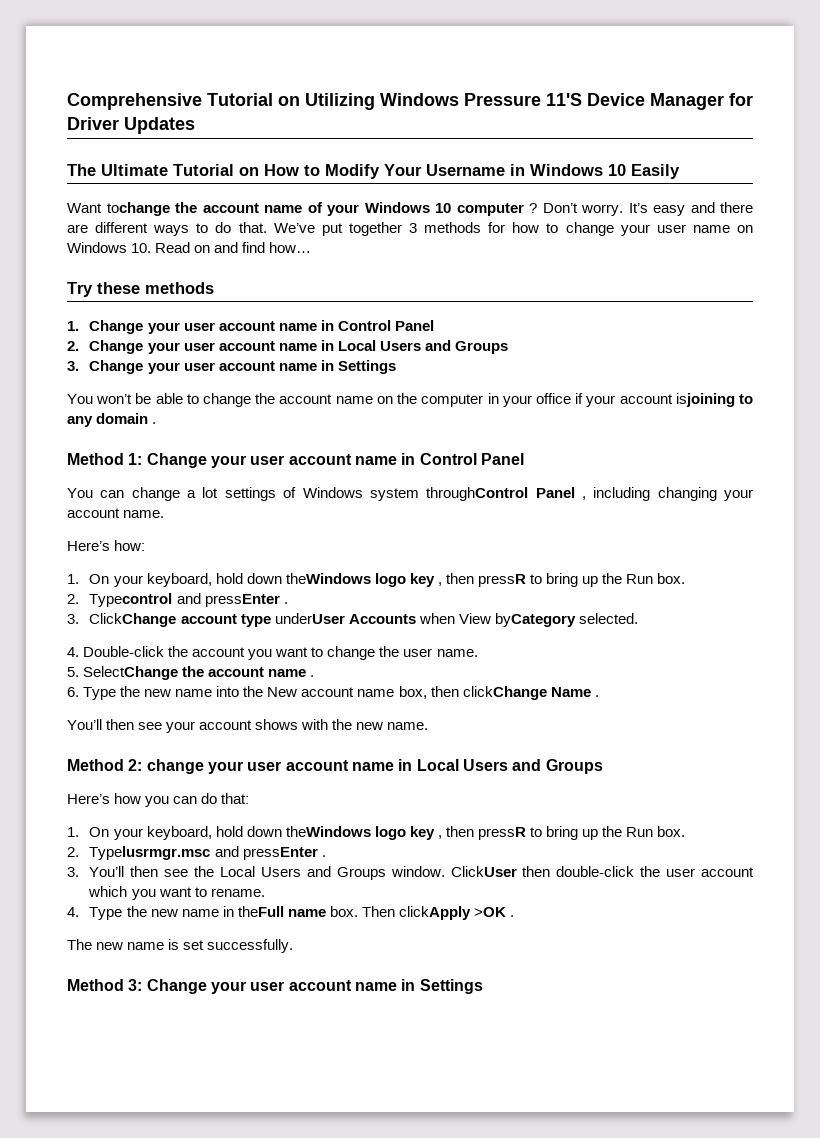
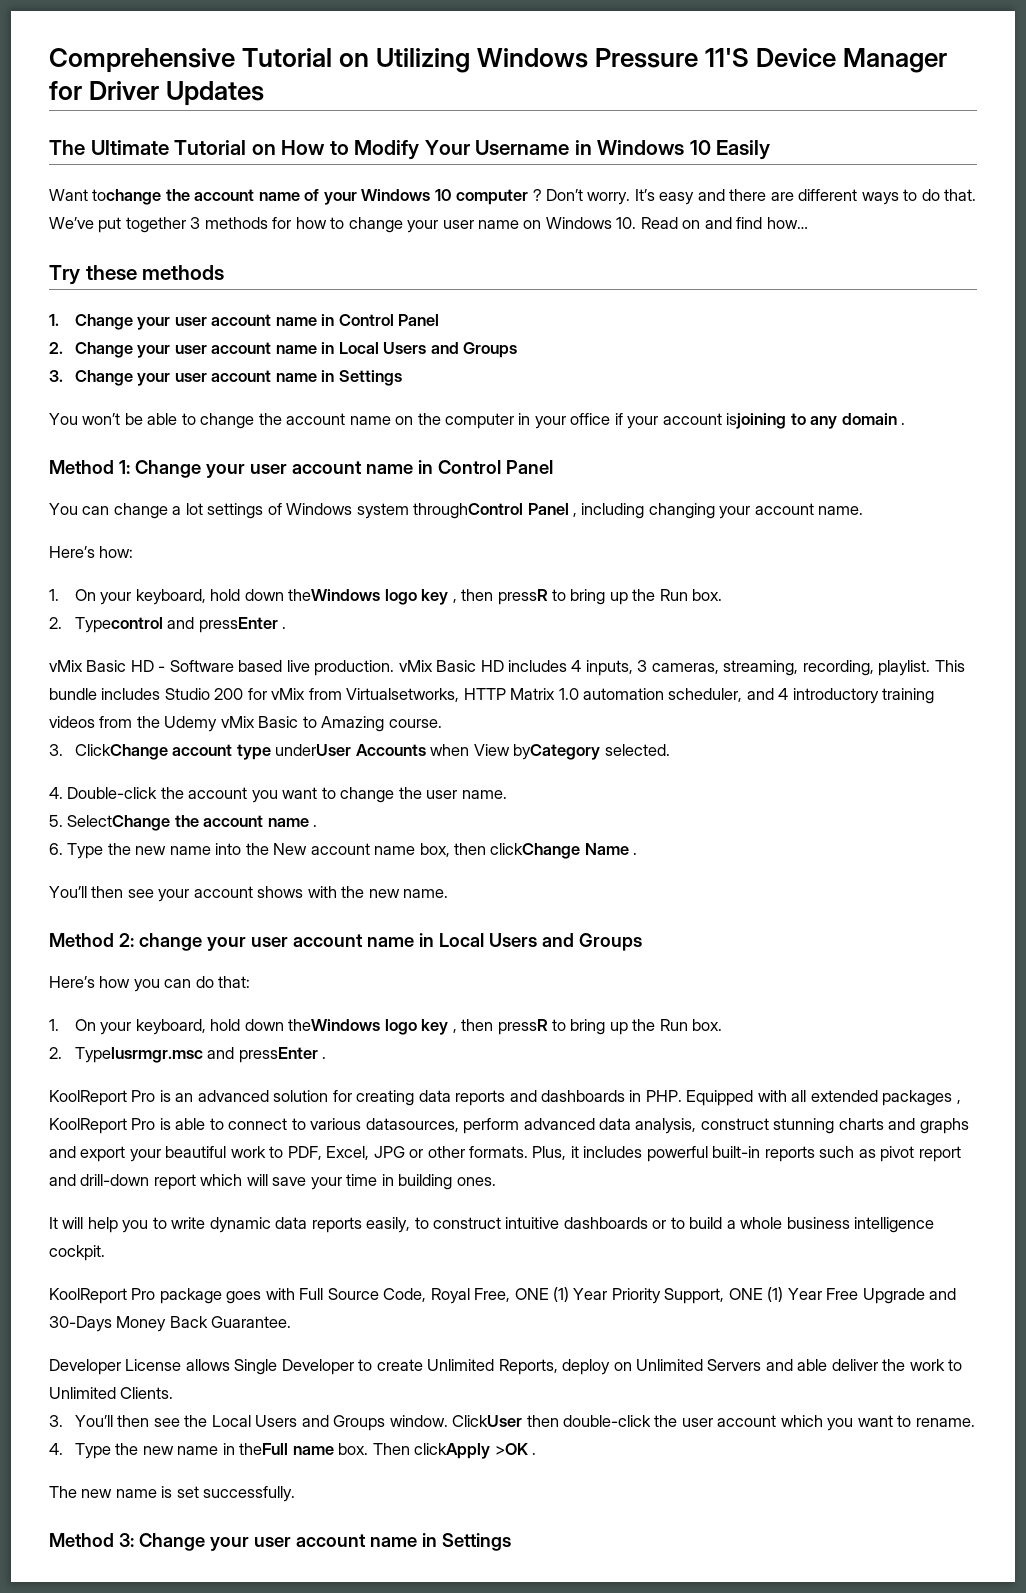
(288, 603) none -> [49,660,965,676] [49,688,935,704] [49,716,442,732] // vMix Basic HD - Software based live production. vMix Basic HD includes 4 inputs, 3 cameras, streaming, recording, playlist. This bundle includes Studio 200 for vMix from Virtualsetworks, HTTP Matrix 1.0 automation scheduler, and 4 introductory training videos from the Udemy vMix Basic to Amazing course.
(326, 856) none -> [49,1090,961,1106] [49,1118,969,1134] [49,1146,961,1162] [49,1174,496,1190] [49,1217,935,1233] [49,1245,105,1261] [49,1287,957,1304] [49,1316,292,1332] [49,1359,963,1375] [49,1387,174,1399] // KoolReport Pro is an advanced solution for creating data reports and dashboards in PHP. Equipped with all extended packages , KoolReport Pro is able to connect to various datasources, perform advanced data analysis, construct stunning charts and graphs and export your beautiful work to PDF, Excel, JPG or other formats. Plus, it includes powerful built-in reports such as pivot report and drill-down report which will save your time in building ones. // It will help you to write dynamic data reports easily, to construct intuitive dashboards or to build a whole business intelligence cockpit. // KoolReport Pro package goes with Full Source Code, Royal Free, ONE (1) Year Priority Support, ONE (1) Year Free Upgrade and 30-Days Money Back Guarantee. // Developer License allows Single Developer to create Unlimited Reports, deploy on Unlimited Servers and able deliver the work to Unlimited Clients.

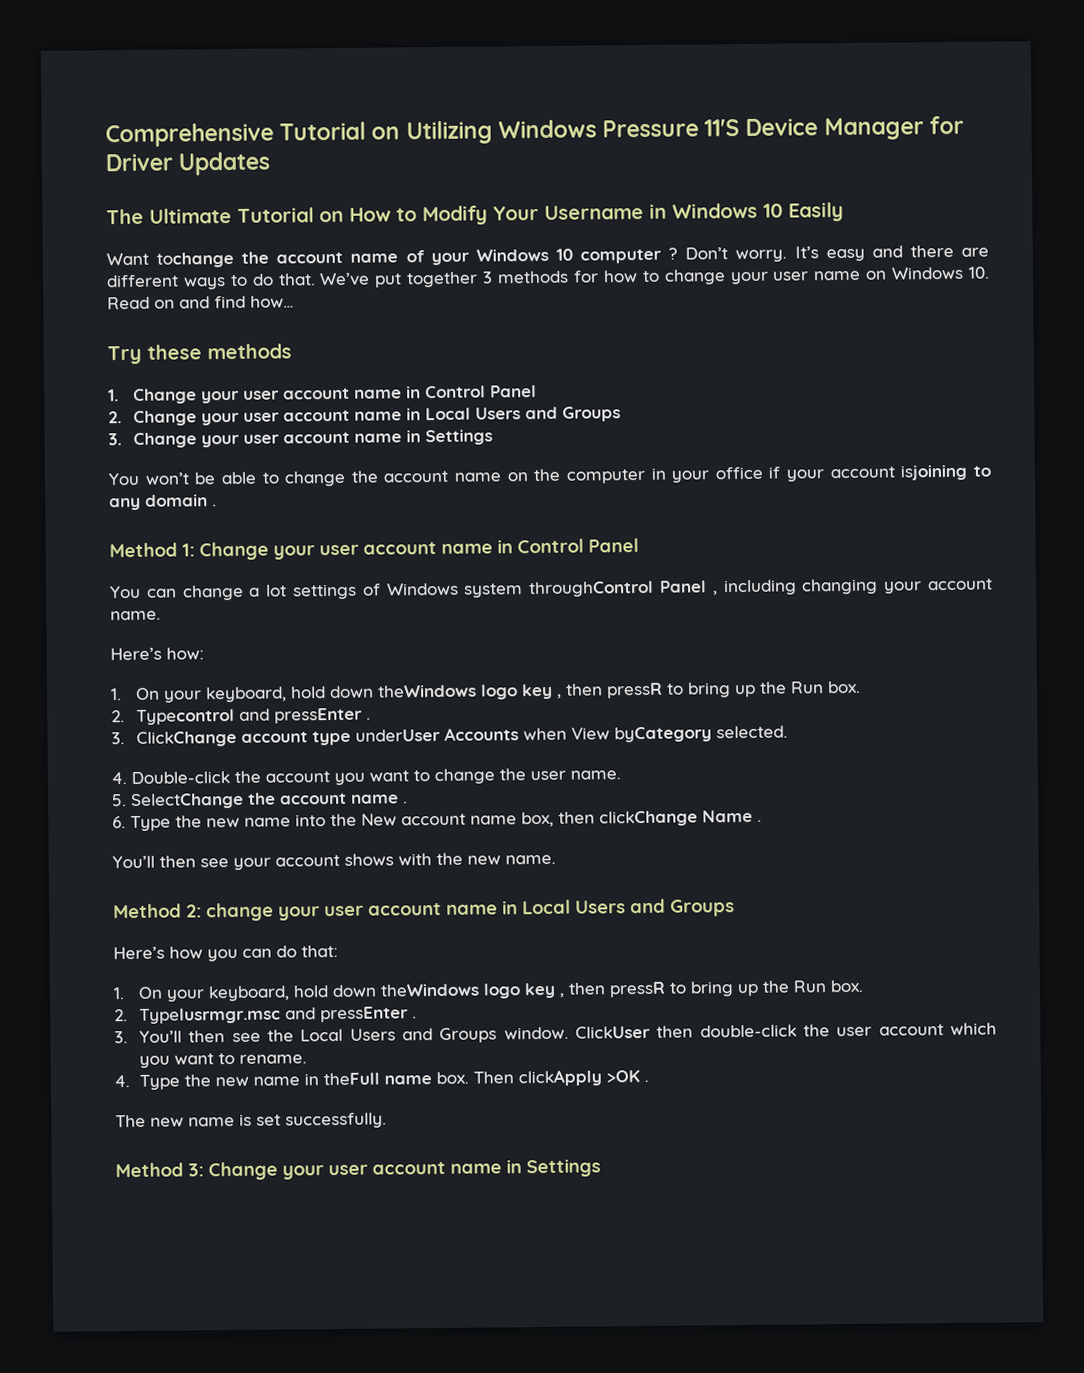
[49,660,965,676] [49,688,935,704] [49,716,442,732] // vMix Basic HD - Software based live production. vMix Basic HD includes 4 inputs, 3 cameras, streaming, recording, playlist. This bundle includes Studio 200 for vMix from Virtualsetworks, HTTP Matrix 1.0 automation scheduler, and 4 introductory training videos from the Udemy vMix Basic to Amazing course. -> (372, 718) none
[49,1090,961,1106] [49,1118,969,1134] [49,1146,961,1162] [49,1174,496,1190] [49,1217,935,1233] [49,1245,105,1261] [49,1287,957,1304] [49,1316,292,1332] [49,1359,963,1375] [49,1387,174,1399] // KoolReport Pro is an advanced solution for creating data reports and dashboards in PHP. Equipped with all extended packages , KoolReport Pro is able to connect to various datasources, perform advanced data analysis, construct stunning charts and graphs and export your beautiful work to PDF, Excel, JPG or other formats. Plus, it includes powerful built-in reports such as pivot report and drill-down report which will save your time in building ones. // It will help you to write dynamic data reports easily, to construct intuitive dashboards or to build a whole business intelligence cockpit. // KoolReport Pro package goes with Full Source Code, Royal Free, ONE (1) Year Priority Support, ONE (1) Year Free Upgrade and 30-Days Money Back Guarantee. // Developer License allows Single Developer to create Unlimited Reports, deploy on Unlimited Servers and able deliver the work to Unlimited Clients. -> (418, 1017) none

